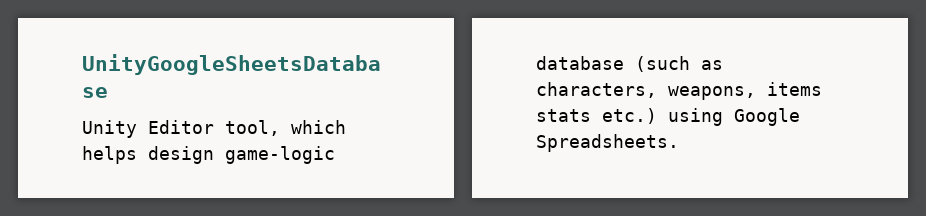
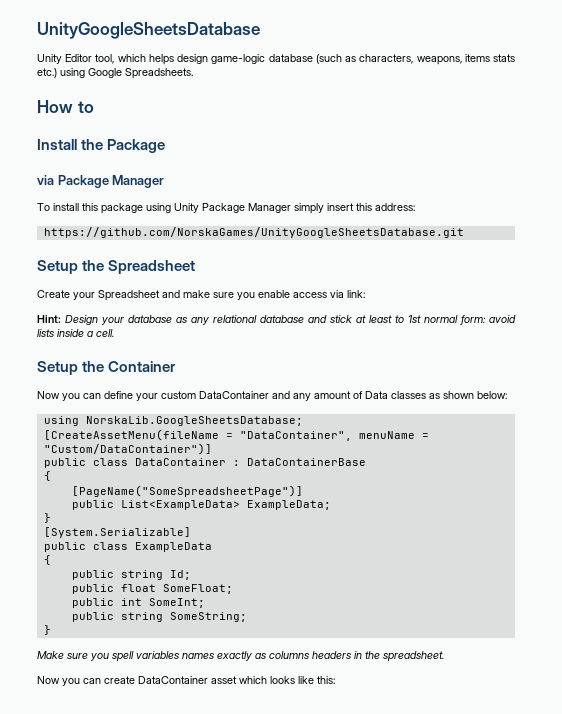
(679, 143) none -> [37,100,94,113] [37,139,166,153] [37,175,165,188] [37,203,415,214] [43,227,464,238] [37,260,196,274] [37,290,365,301] [37,315,516,325] [37,329,114,337] [37,361,177,375] [37,391,507,401] [43,416,303,426] [43,429,429,441] [43,443,212,455] [43,458,366,468] [43,471,51,481] [71,485,303,497] [71,500,331,510] [43,513,51,523] [43,527,191,538] [43,542,212,552] [43,555,51,565] [71,570,191,580] [71,584,233,594] [71,598,205,608] [71,612,247,622] [43,625,51,635] [37,651,444,662] [37,676,335,686] // How to // Install the Package // via Package Manager // To install this package using Unity Package Manager simply insert this address: // https://github.com/NorskaGames/UnityGoogleSheetsDatabase.git // Setup the Spreadsheet // Create your Spreadsheet and make sure you enable access via link: // Hint: Design your database as any relational database and stick at least to 1st normal form: avoid lists inside a cell. // Setup the Container // Now you can define your custom DataContainer and any amount of Data classes as shown below: // using NorskaLib.GoogleSheetsDatabase; // [CreateAssetMenu(fileName = "DataContainer", menuName = "Custom/DataContainer")] // public class DataContainer : DataContainerBase // { // [PageName("SomeSpreadsheetPage")] // public List<ExampleData> ExampleData; // } // [System.Serializable] // public class ExampleData // { // public string Id; // public float SomeFloat; // public int SomeInt; // public string SomeString; // } // Make sure you spell variables names exactly as columns headers in the spreadsheet. // Now you can create DataContainer asset which looks like this:

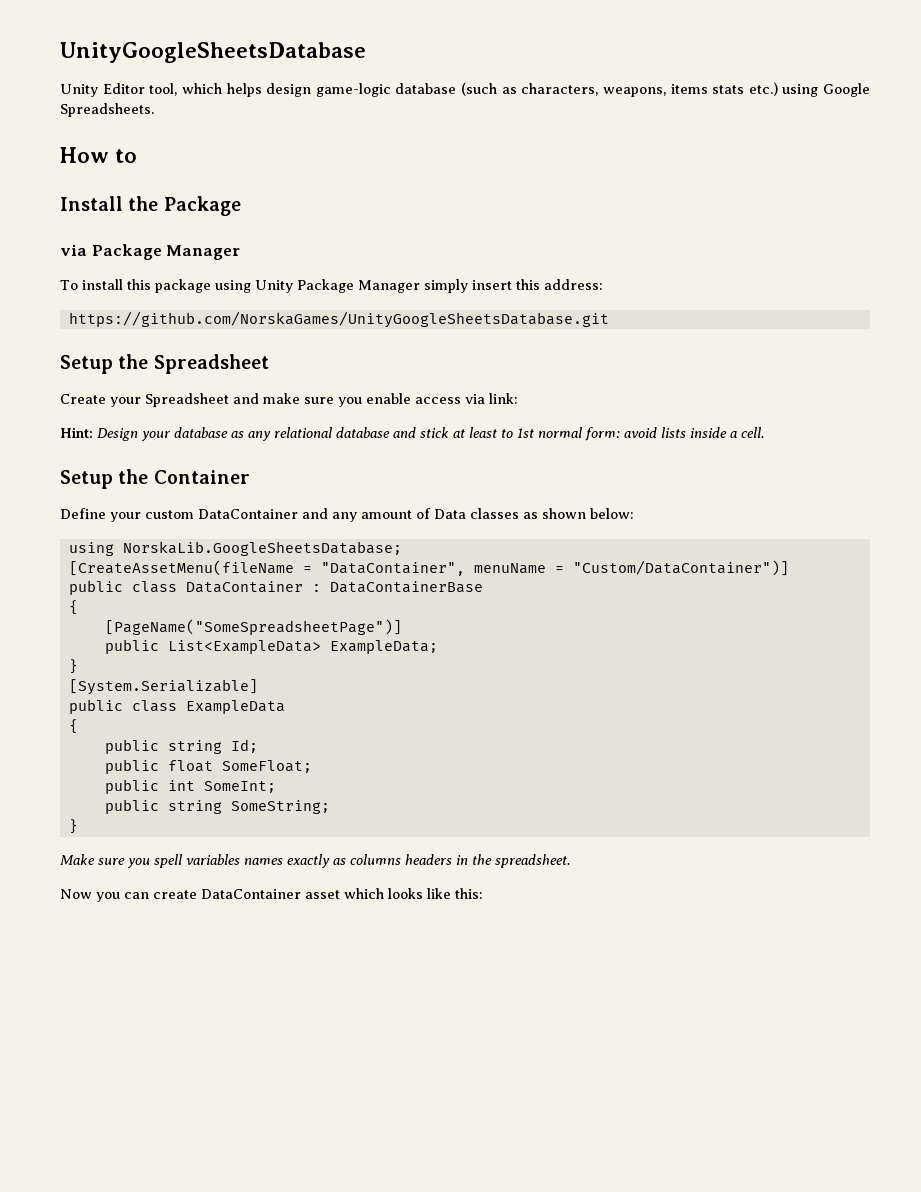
[37,391,133,401] Now you can define -> [60,508,106,519] Define

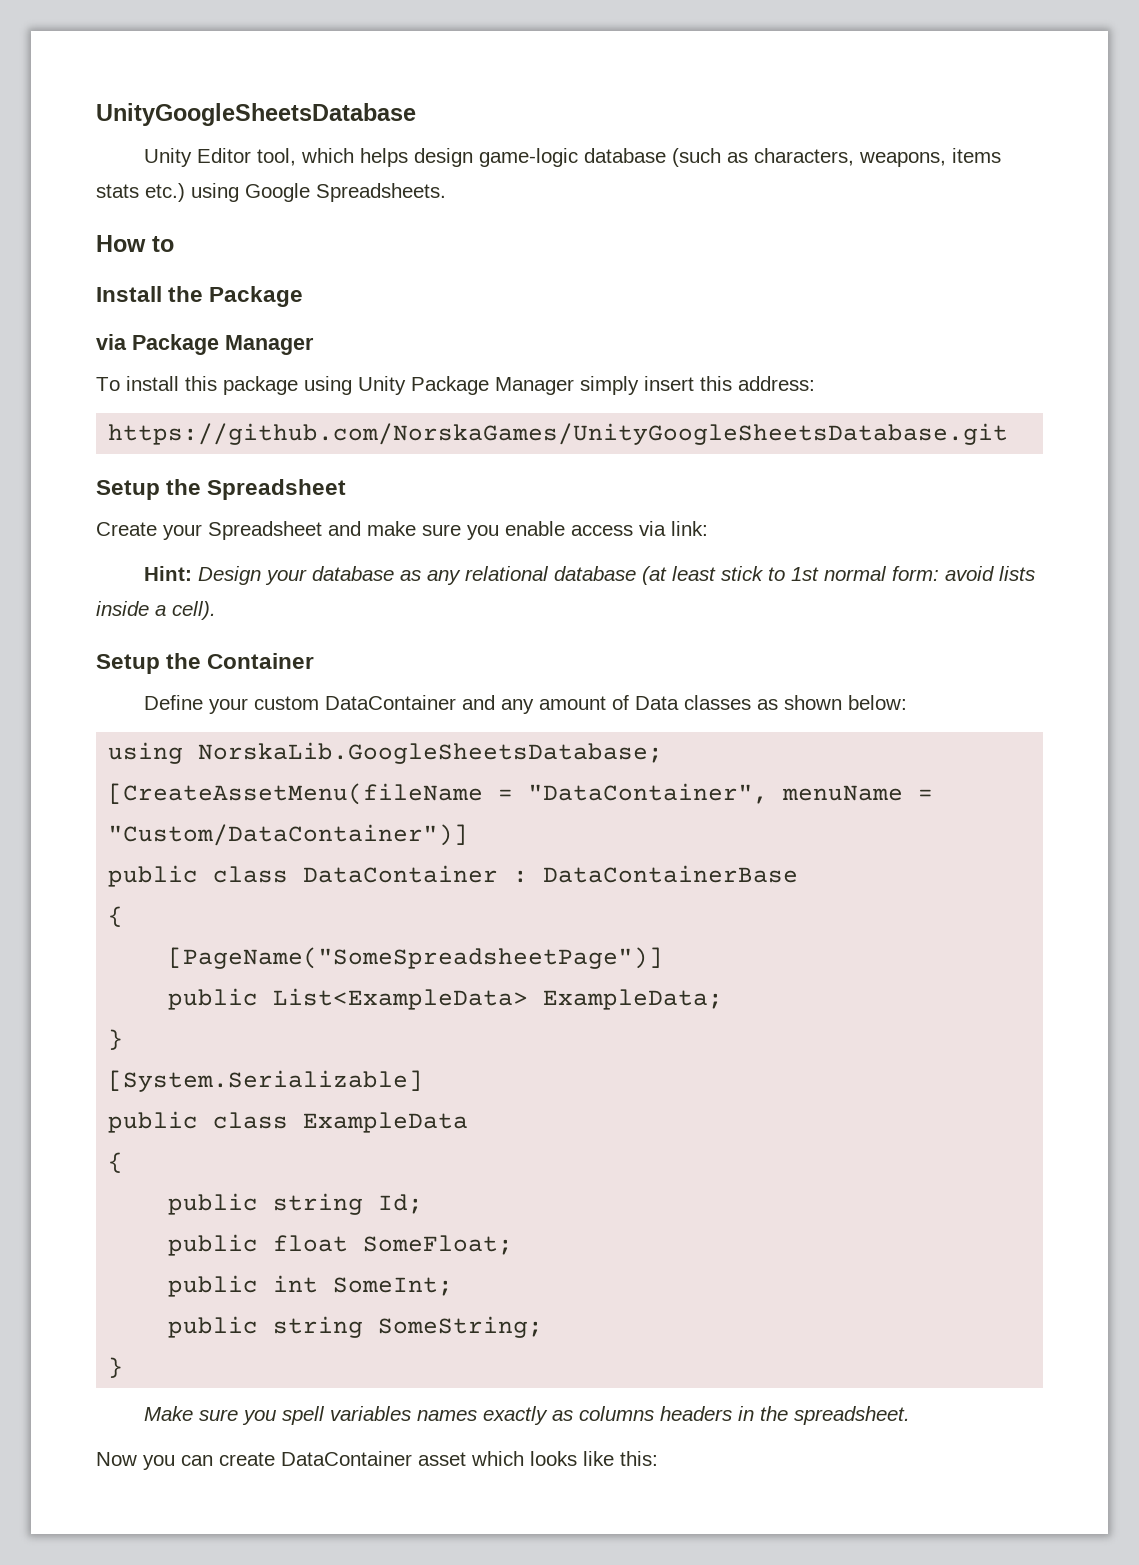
[393,427,497,438] and stick at least -> [641,566,764,585] (at least stick
[741,427,764,438] cell. -> [172,601,216,620] cell).

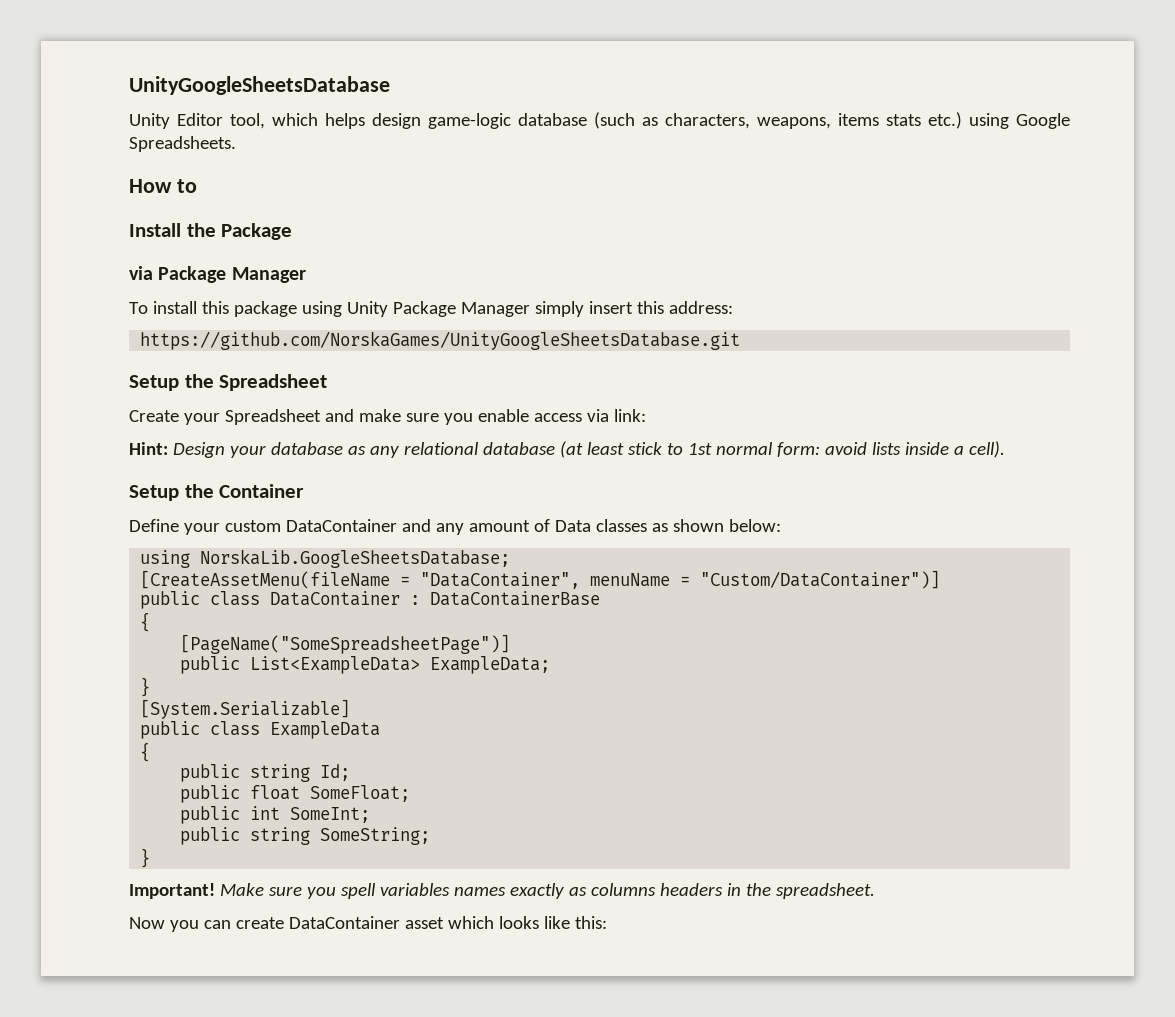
(124, 1367) none -> [129,883,215,899] Important!

